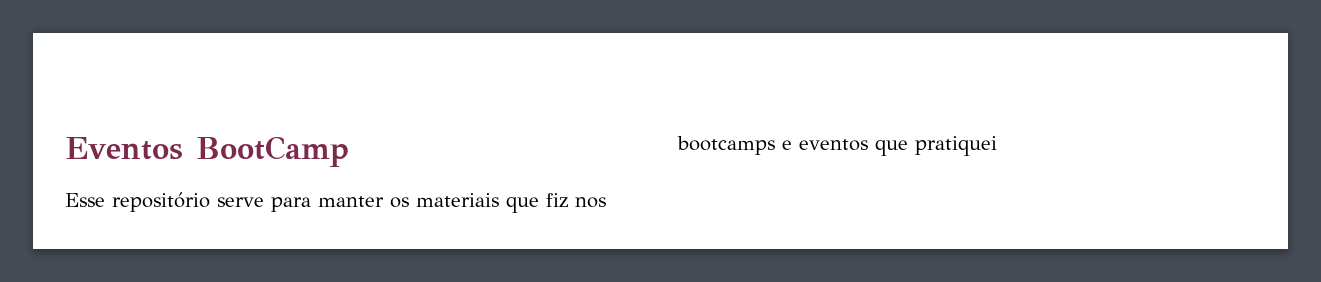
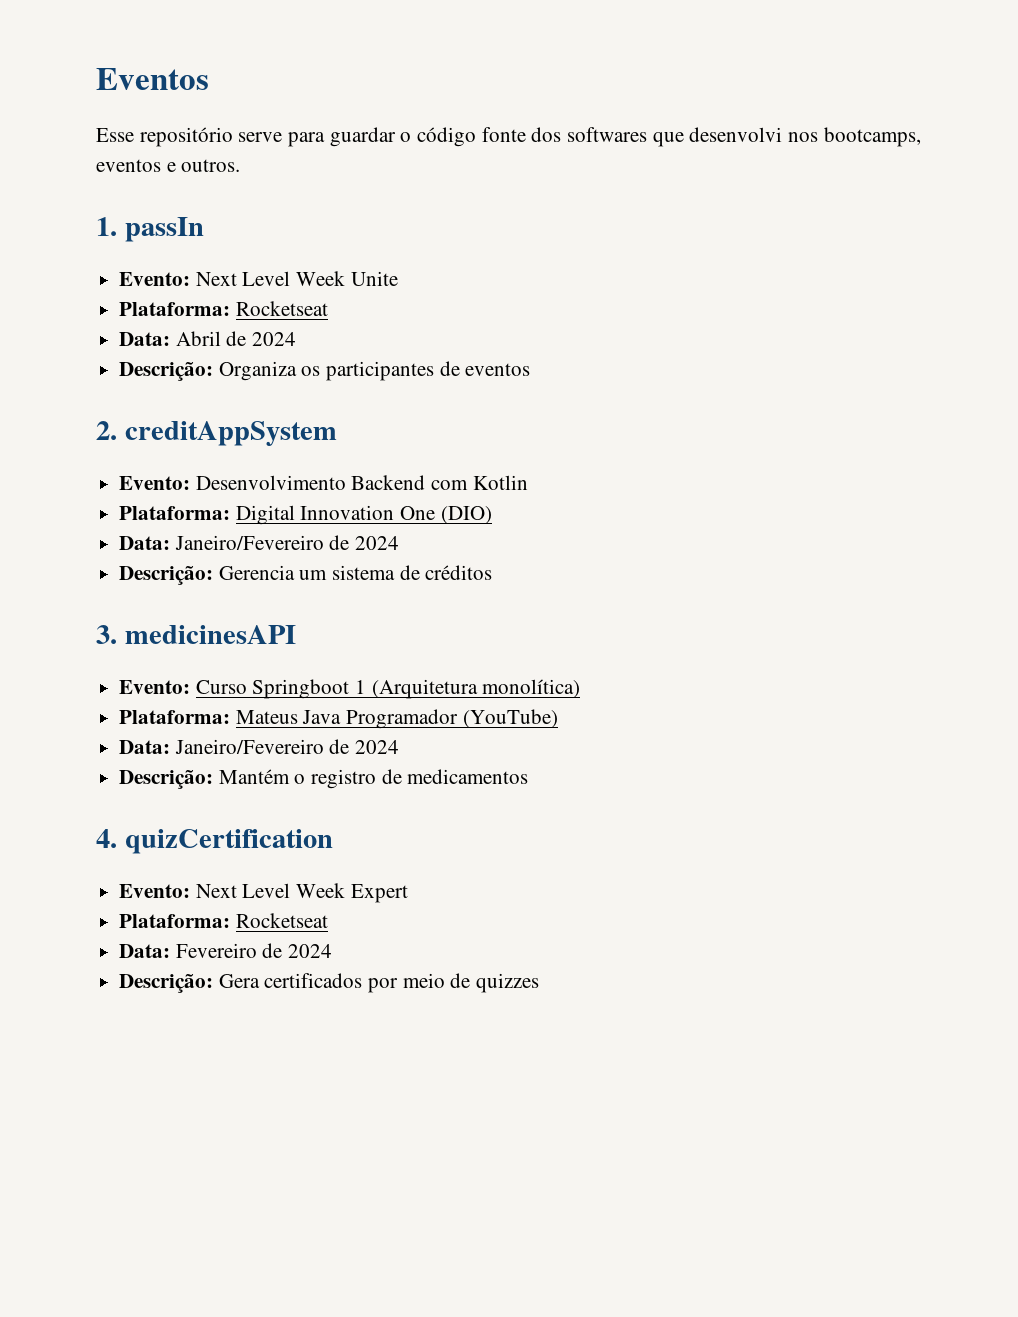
[195,136,349,167] BootCamp -> (209, 79) none
[318,193,606,213] [677,136,997,156] manter os materiais que fiz nos bootcamps e eventos que pratiquei -> [329,127,921,147] [96,159,241,172] [96,217,204,242] [119,271,398,286] [119,301,328,316] [119,331,297,346] [119,361,531,381] [96,421,337,446] [119,475,528,490] [119,505,492,525] [119,535,400,550] [119,565,493,585] [96,625,296,644] [119,679,581,699] [119,709,558,729] [119,739,400,754] [119,769,529,789] [96,829,333,854] [119,883,408,903] [119,913,328,928] [119,943,333,958] [119,973,540,993] guardar o código fonte dos softwares que desenvolvi nos bootcamps, eventos e outros. // 1. passIn // Evento: Next Level Week Unite // Plataforma: Rocketseat // Data: Abril de 2024 // Descrição: Organiza os participantes de eventos // 2. creditAppSystem // Evento: Desenvolvimento Backend com Kotlin // Plataforma: Digital Innovation One (DIO) // Data: Janeiro/Fevereiro de 2024 // Descrição: Gerencia um sistema de créditos // 3. medicinesAPI // Evento: Curso Springboot 1 (Arquitetura monolítica) // Plataforma: Mateus Java Programador (YouTube) // Data: Janeiro/Fevereiro de 2024 // Descrição: Mantém o registro de medicamentos // 4. quizCertification // Evento: Next Level Week Expert // Plataforma: Rocketseat // Data: Fevereiro de 2024 // Descrição: Gera certificados por meio de quizzes

